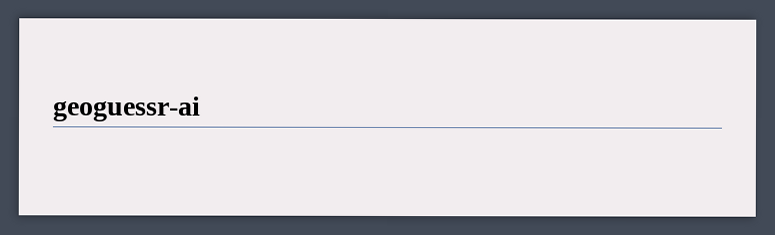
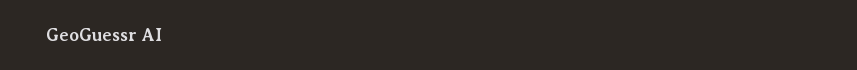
[52,96,201,122] geoguessr-ai -> [46,28,162,41] GeoGuessr AI

